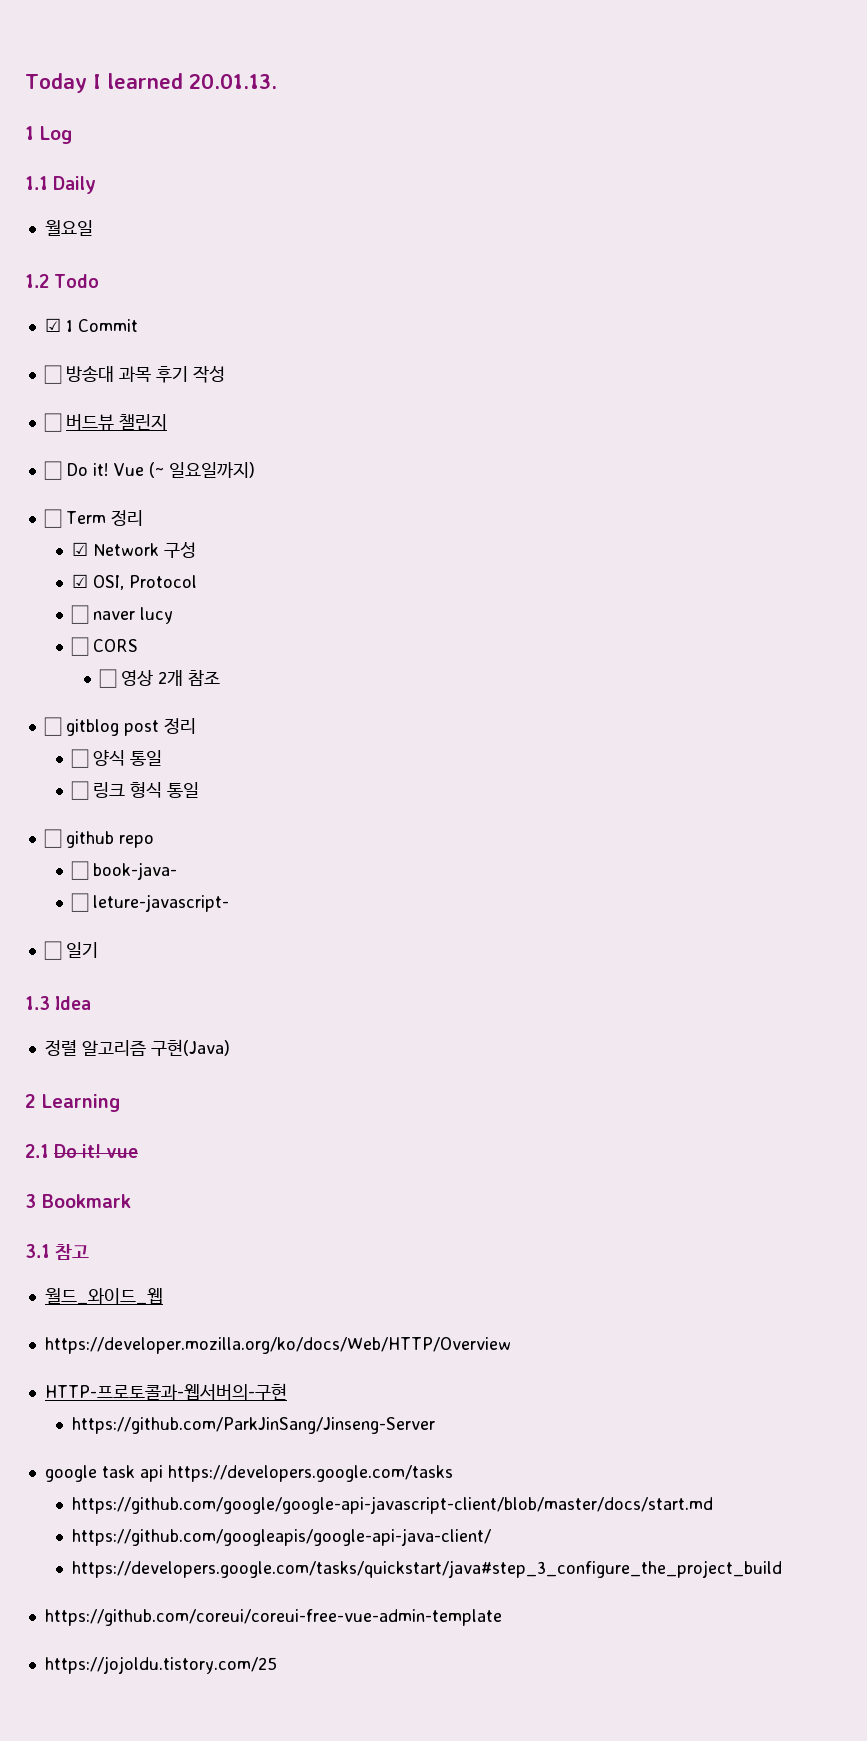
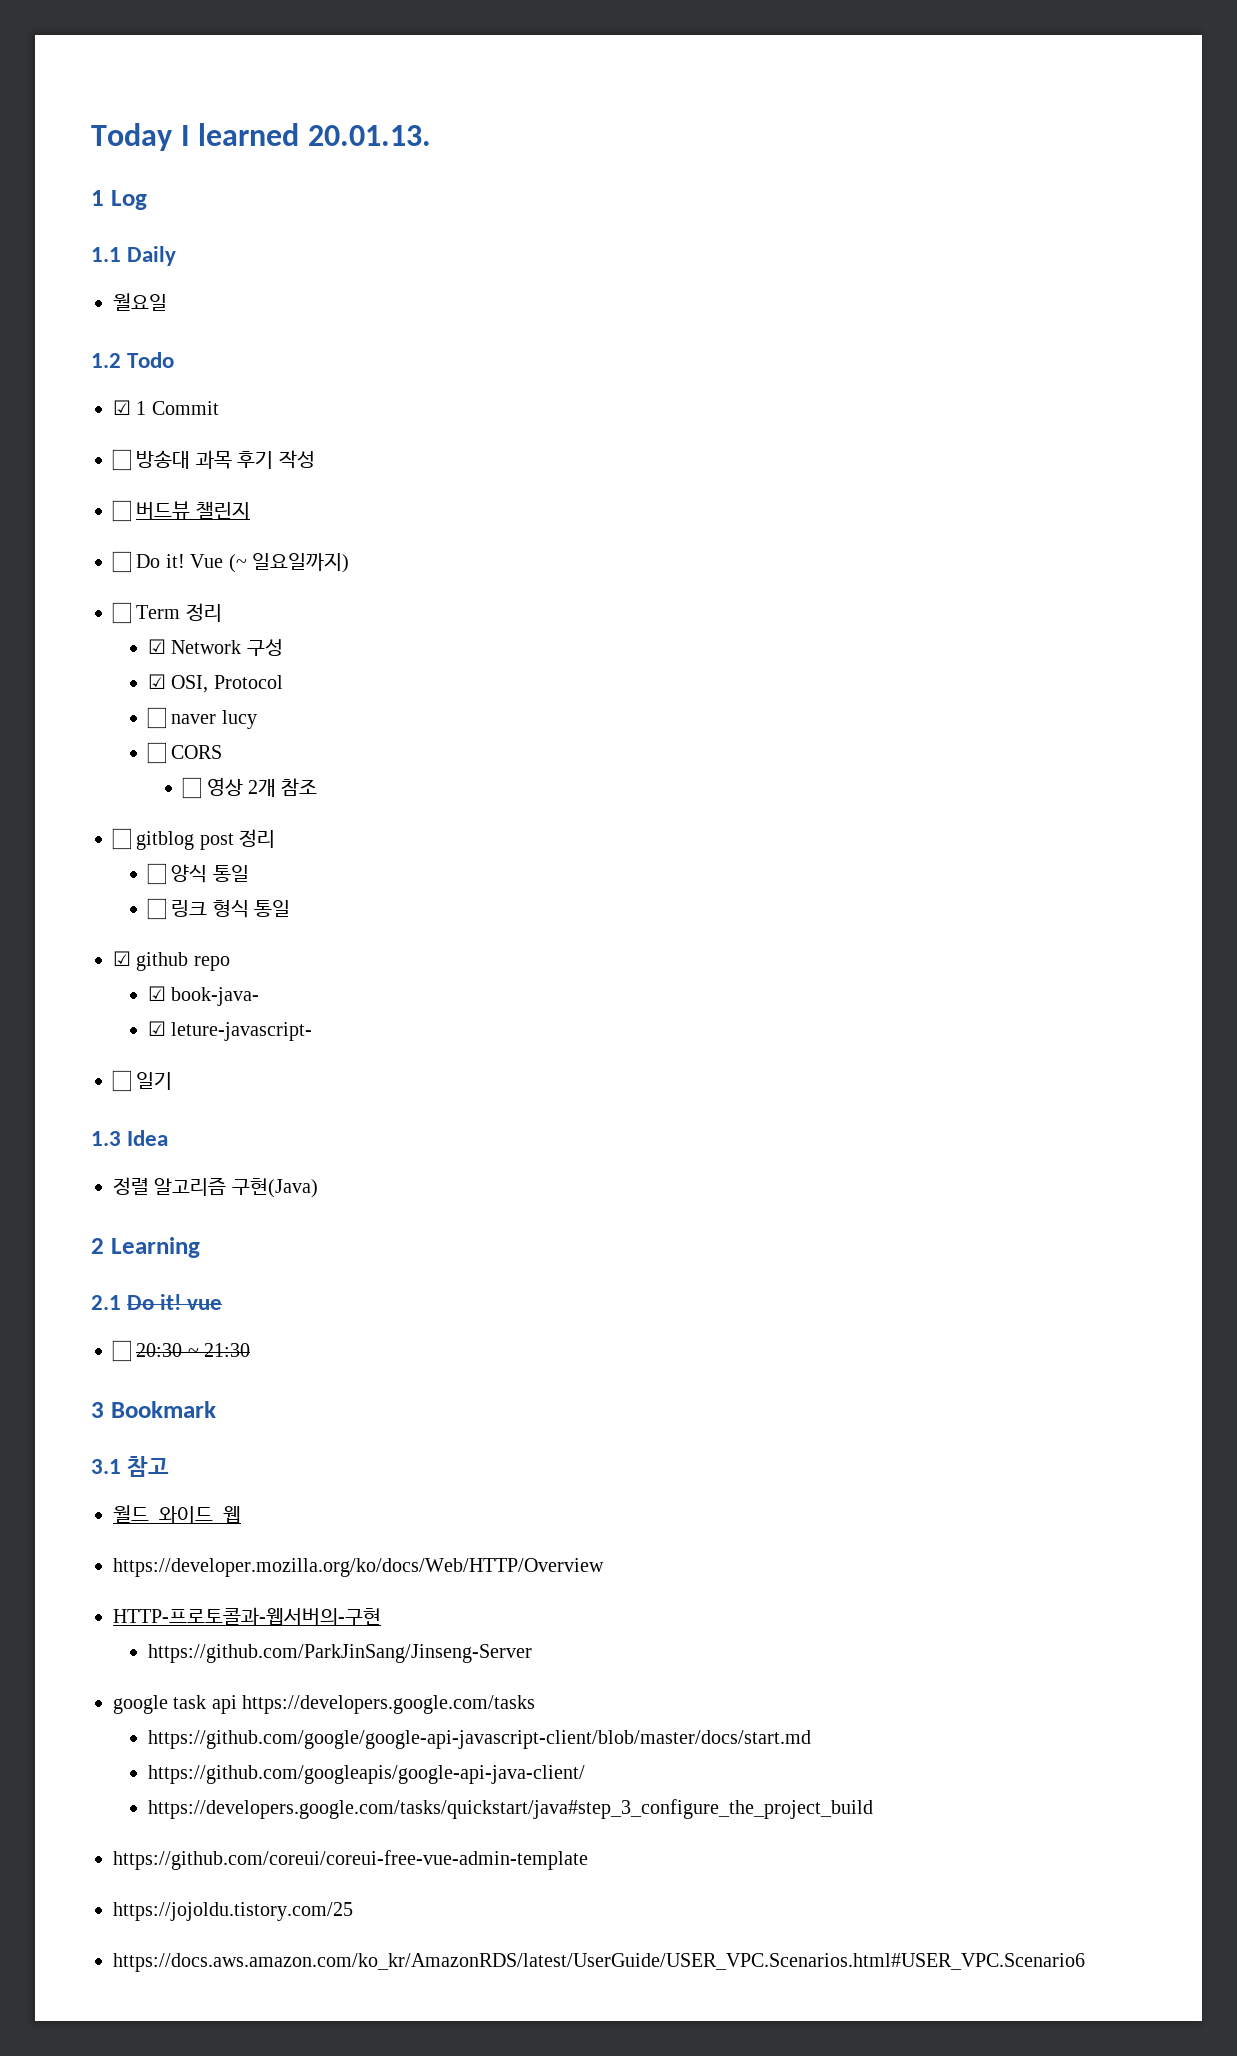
[43,829,62,848] ☐ -> [113,951,131,966] ☑
[71,861,90,880] ☐ -> [148,986,167,1001] ☑
[71,893,90,912] ☐ -> [148,1021,167,1036] ☑
(139, 1153) none -> [112,1340,251,1362] // ☐ 20:30 ~ 21:30
(277, 1665) none -> [113,1953,1085,1972] // https://docs.aws.amazon.com/ko_kr/AmazonRDS/latest/UserGuide/USER_VPC.Scenarios.html#USER_VPC.Scenario6

